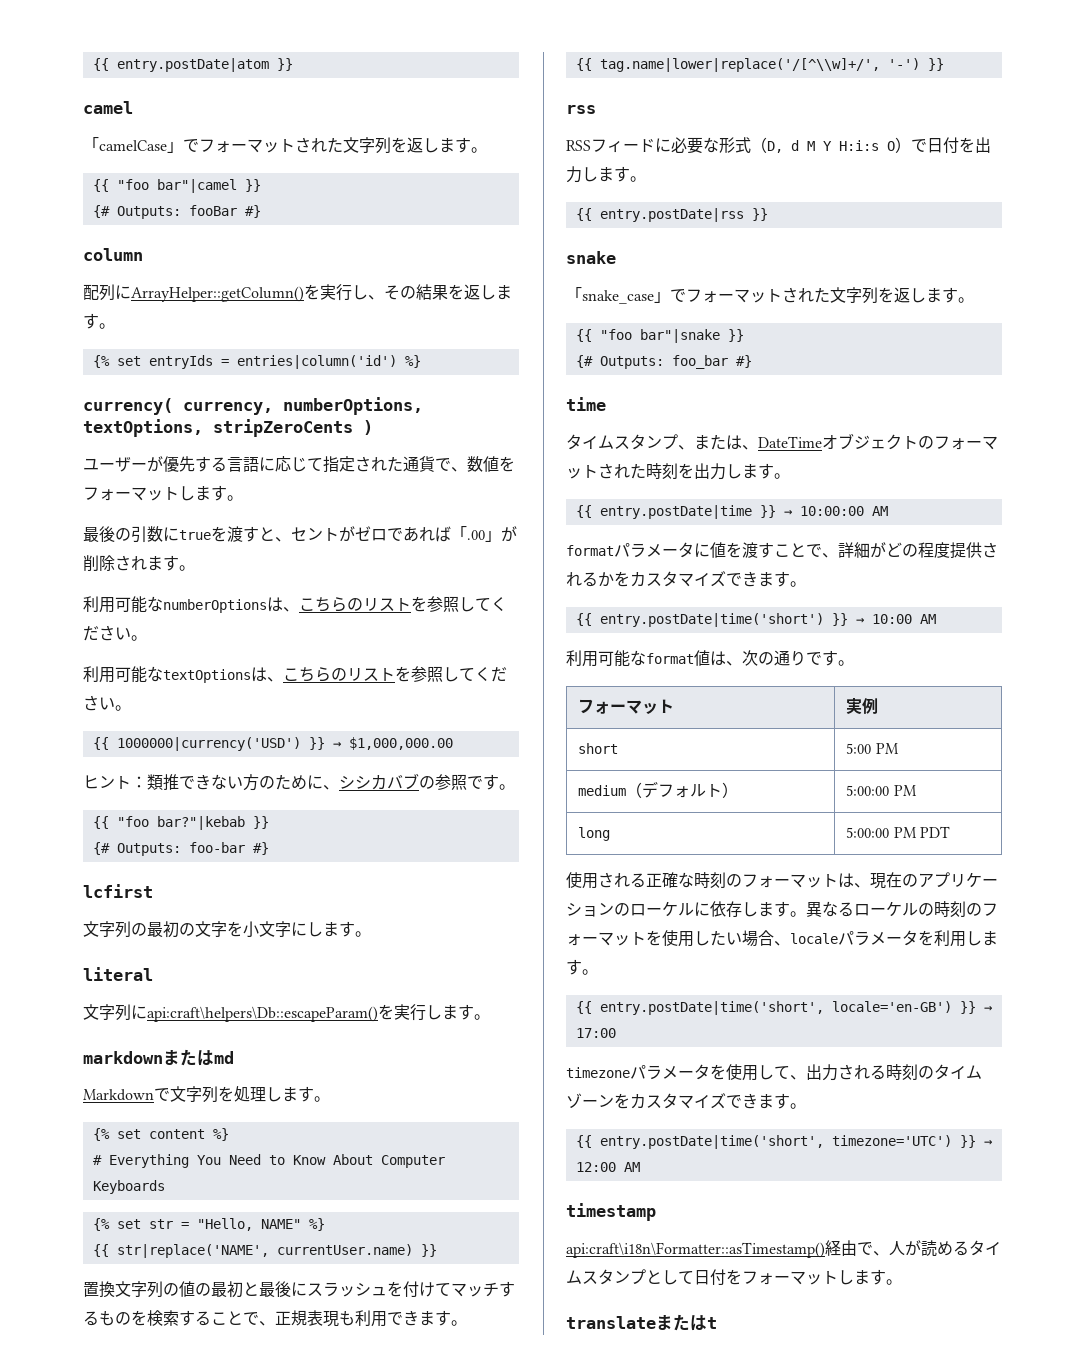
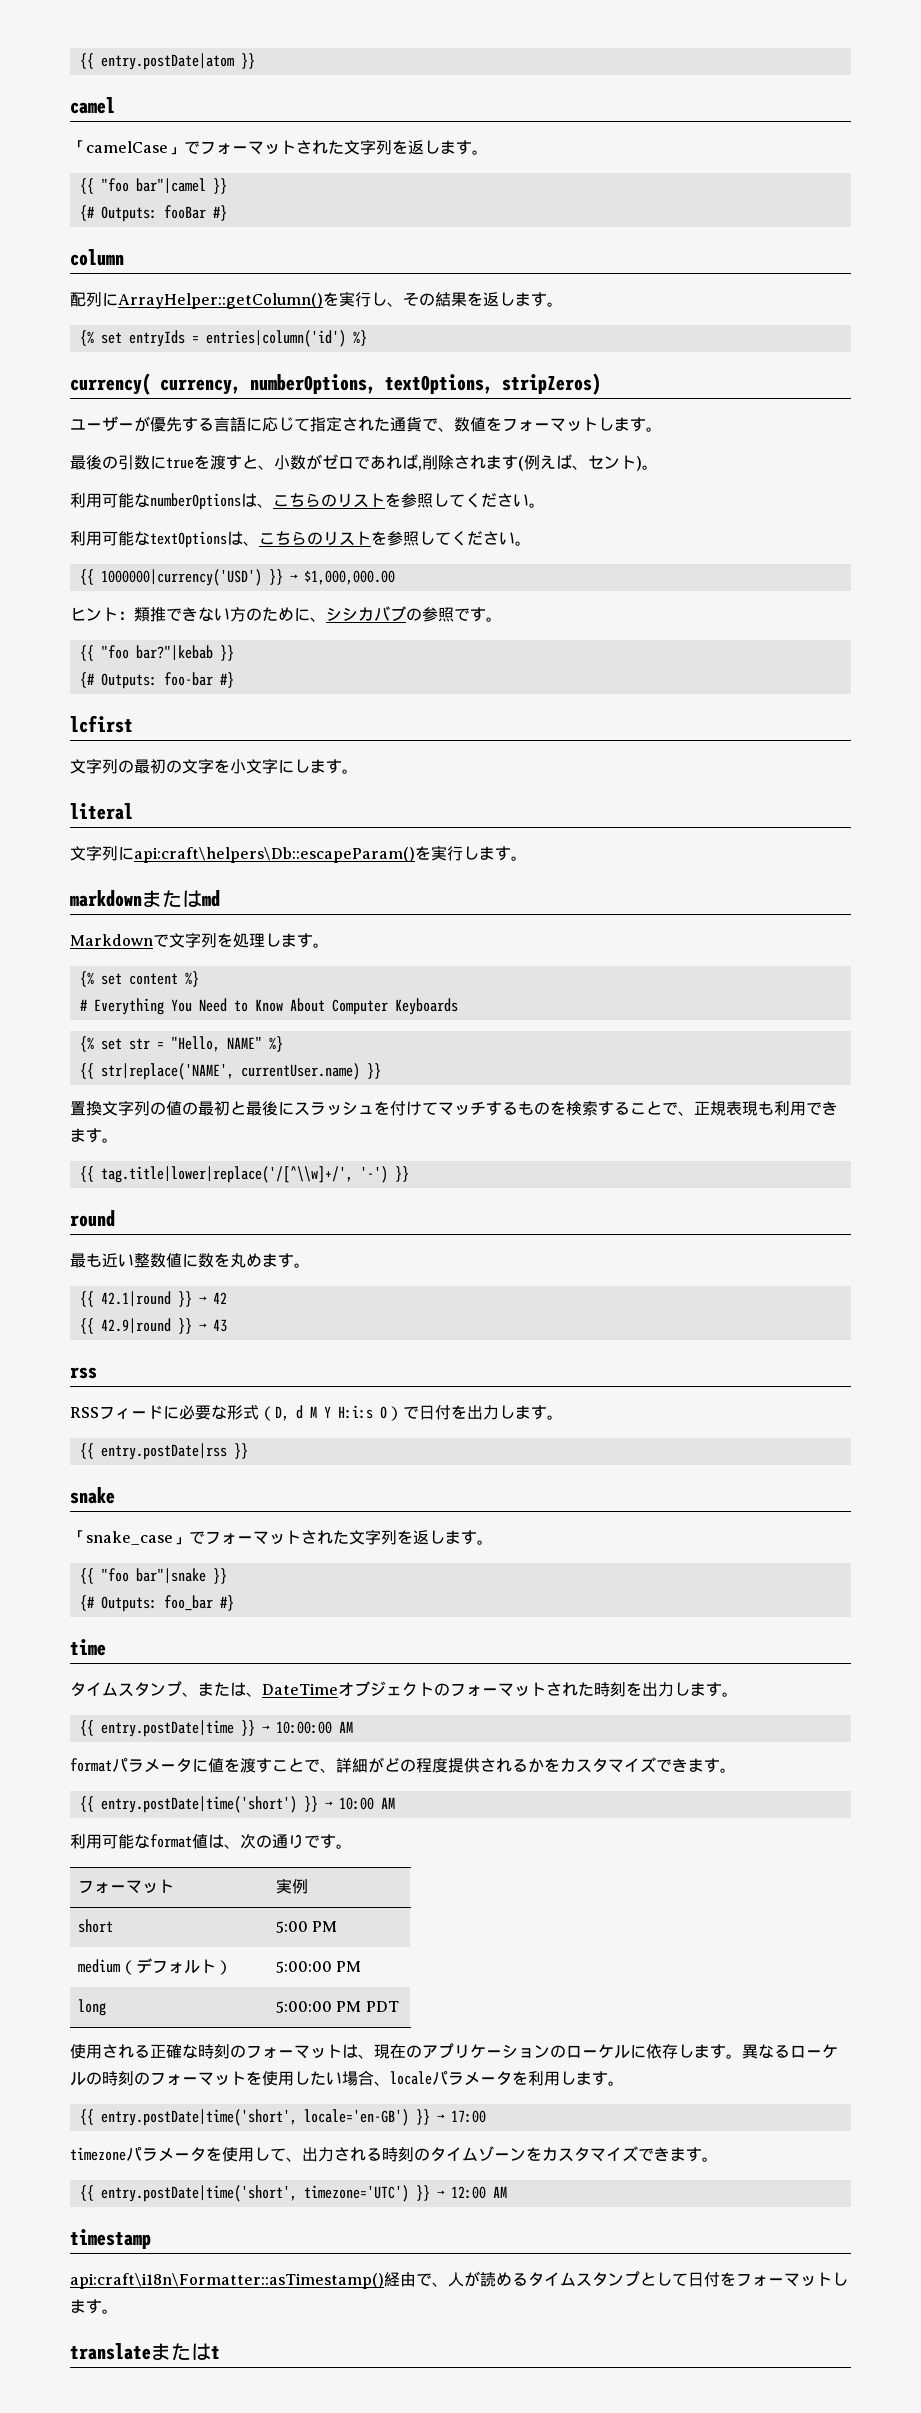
[213,419,373,437] stripZeroCents ) -> [502,373,601,395] stripZeros)
[291,527,339,541] セント -> [274,455,306,470] 小数
[451,526,517,542] 「.00」が -> [418,466,422,471] ,
(179, 563) none -> [518,454,642,471] (例えば、セント)
[599,58,880,72] tag.name|lower|replace('/[^\\w]+/', -> [100,1166,353,1183] tag.title|lower|replace('/[^\\w]+/',
(944, 64) none -> [70,1210,115,1227] [70,1253,310,1268] [79,1291,227,1307] [79,1318,227,1334] // round // 最も近い整数値に数を丸めます。 // {{ 42.1|round }} → 42 // {{ 42.9|round }} → 43

